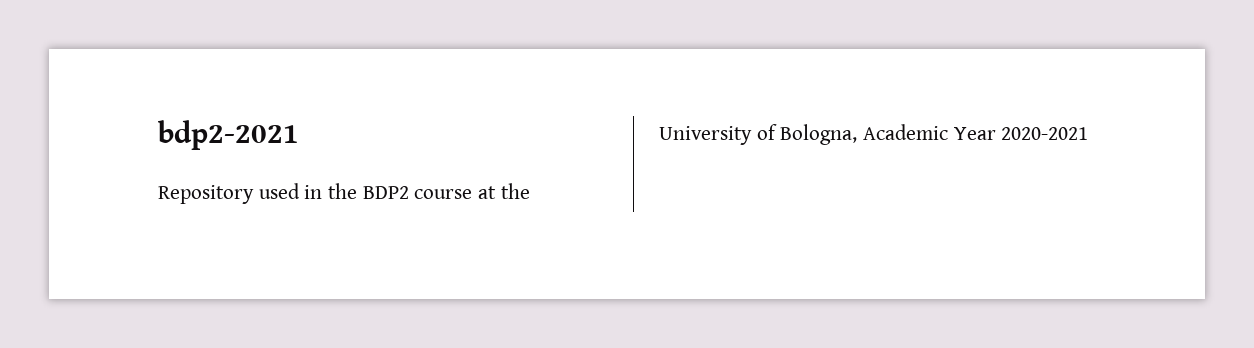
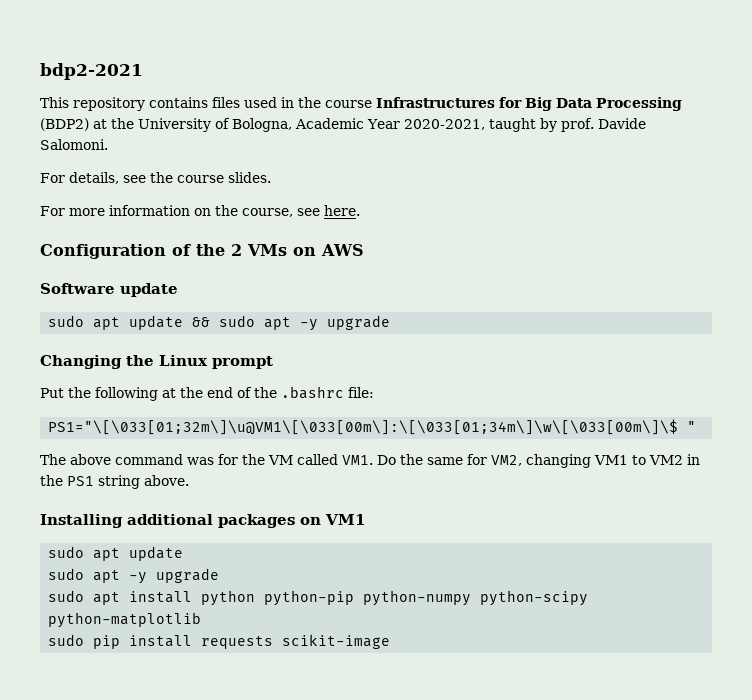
[158,183,473,204] Repository used in the BDP2 course -> [40,97,682,111] [40,118,89,131] This repository contains files used in the course Infrastructures for Big Data Processing (BDP2)
[1001,127,1089,140] 2020-2021 -> [403,118,646,132] [40,139,108,150] [40,172,271,184] [40,205,360,217] [40,244,364,259] [40,283,178,297] [48,315,391,331] [40,355,273,369] [40,386,374,401] [48,419,697,435] [40,454,700,468] [40,475,189,489] [40,514,365,528] [48,546,184,561] [48,568,220,584] [48,590,589,606] [48,612,202,628] [48,634,391,649] 2020-2021, taught by prof. Davide Salomoni. // For details, see the course slides. // For more information on the course, see here. // Configuration of the 2 VMs on AWS // Software update // sudo apt update && sudo apt -y upgrade // Changing the Linux prompt // Put the following at the end of the .bashrc file: // PS1="\[\033[01;32m\]\u@VM1\[\033[00m\]:\[\033[01;34m\]\w\[\033[00m\]\$ " // The above command was for the VM called VM1. Do the same for VM2, changing VM1 to VM2 in the PS1 string above. // Installing additional packages on VM1 // sudo apt update // sudo apt -y upgrade // sudo apt install python python-pip python-numpy python-scipy python-matplotlib // sudo pip install requests scikit-image

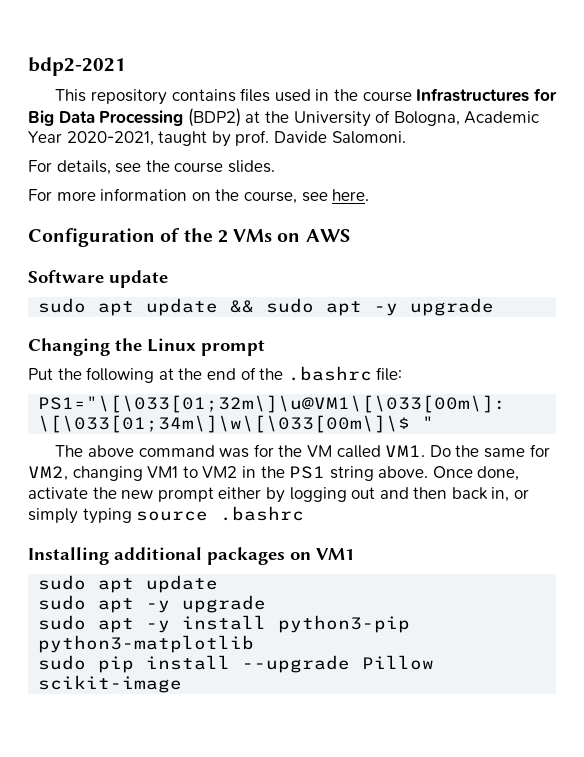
(189, 480) none -> [432,466,520,481] [28,487,530,503] [28,506,305,524] Once done, activate the new prompt either by logging out and then back in, or simply typing source .bashrc
[129,590,589,606] [48,612,202,628] install python python-pip python-numpy python-scipy python-matplotlib -> [146,615,411,633] [38,635,255,653] -y install python3-pip python3-matplotlib
[201,636,274,649] requests -> [242,655,435,673] --upgrade Pillow

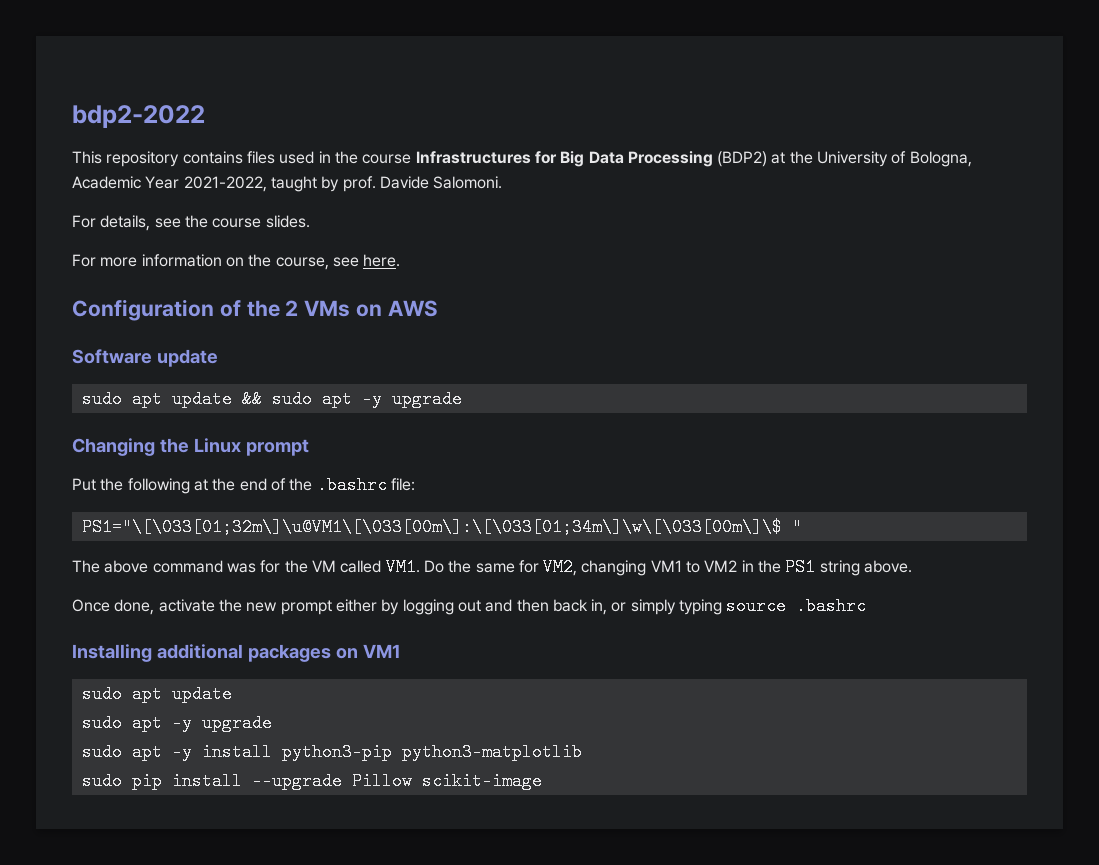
[28,57,126,76] bdp2-2021 -> [72,105,205,128] bdp2-2022
[66,131,154,146] 2020-2021, -> [183,176,267,192] 2021-2022,
(429, 472) none -> (913, 566) //

